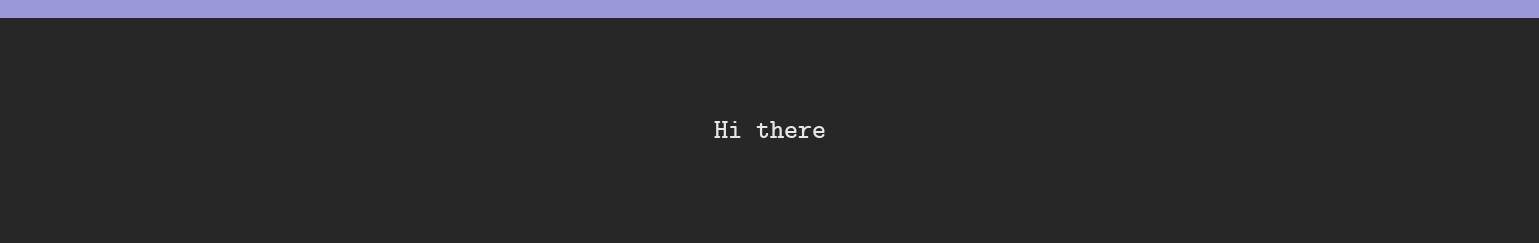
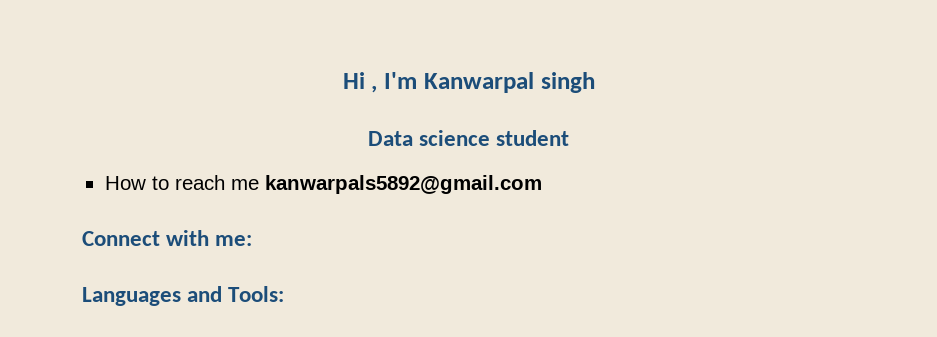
[755,121,826,138] there -> [371,72,595,93] [367,130,570,146] [104,175,542,194] [82,230,253,246] [82,286,285,306] , I'm Kanwarpal singh // Data science student // How to reach me kanwarpals5892@gmail.com // Connect with me: // Languages and Tools:

